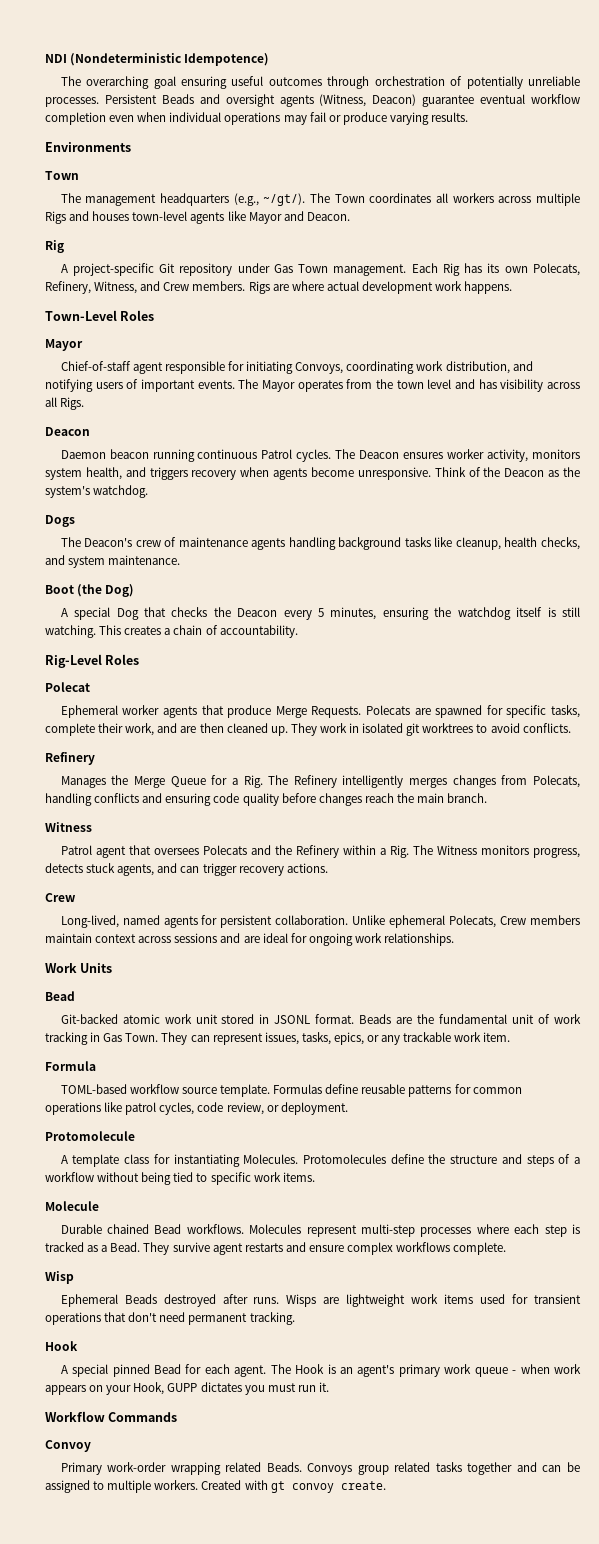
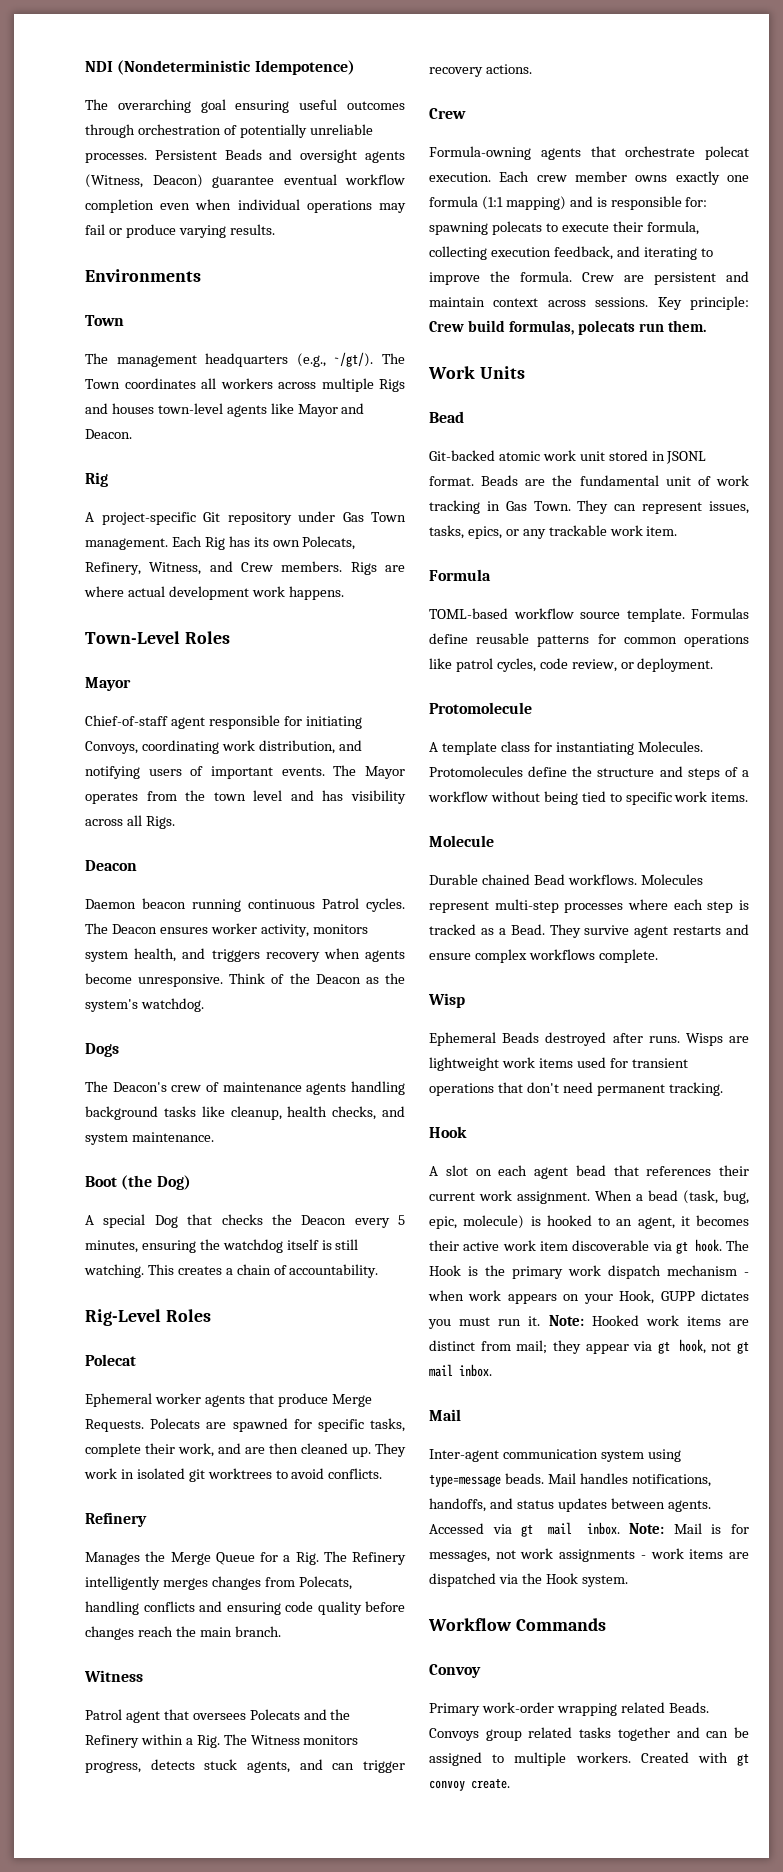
[60,915,580,928] [45,933,455,946] Long-lived, named agents for persistent collaboration. Unlike ephemeral Polecats, Crew members maintain context across sessions and are ideal for ongoing work relationships. -> [429,146,749,160] [429,171,749,185] [429,196,708,210] [429,221,699,235] [429,246,713,260] [429,271,749,285] [429,296,749,310] [429,320,706,335] Formula-owning agents that orchestrate polecat execution. Each crew member owns exactly one formula (1:1 mapping) and is responsible for: spawning polecats to execute their formula, collecting execution feedback, and iterating to improve the formula. Crew are persistent and maintain context across sessions. Key principle: Crew build formulas, polecats run them.
[72,1364,508,1377] special pinned Bead for each agent. The Hook is an agent's primary work queue -> [445,1165,749,1179] [429,1190,749,1204] [429,1215,749,1229] [429,1239,749,1254] [429,1265,737,1279] slot on each agent bead that references their current work assignment. When a bead (task, bug, epic, molecule) is hooked to an agent, it becomes their active work item discoverable via gt hook. The Hook is the primary work dispatch mechanism
(329, 1387) none -> [548,1315,749,1326] [429,1339,749,1354] [429,1364,492,1377] [429,1409,461,1421] [429,1449,681,1462] [429,1473,711,1487] [429,1498,711,1512] [429,1522,749,1537] [429,1548,749,1562] [429,1573,628,1587] Note: Hooked work items are distinct from mail; they appear via gt hook, not gt mail inbox. // Mail // Inter-agent communication system using type=message beads. Mail handles notifications, handoffs, and status updates between agents. Accessed via gt mail inbox. Note: Mail is for messages, not work assignments - work items are dispatched via the Hook system.

